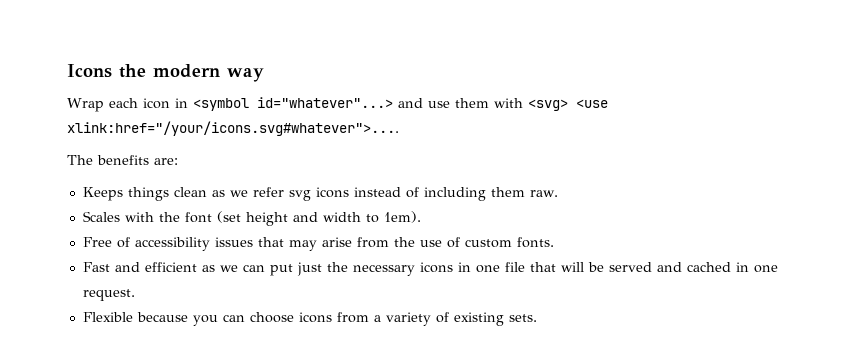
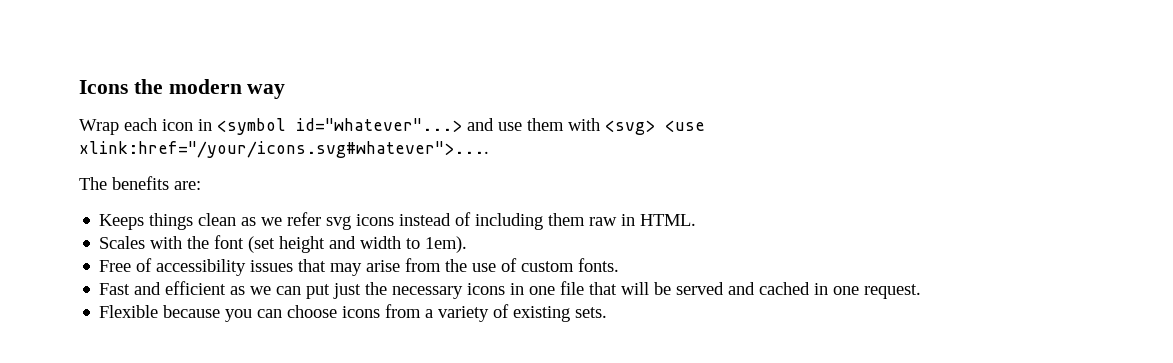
[529,190,558,197] raw. -> [589,214,697,226] raw in HTML.

